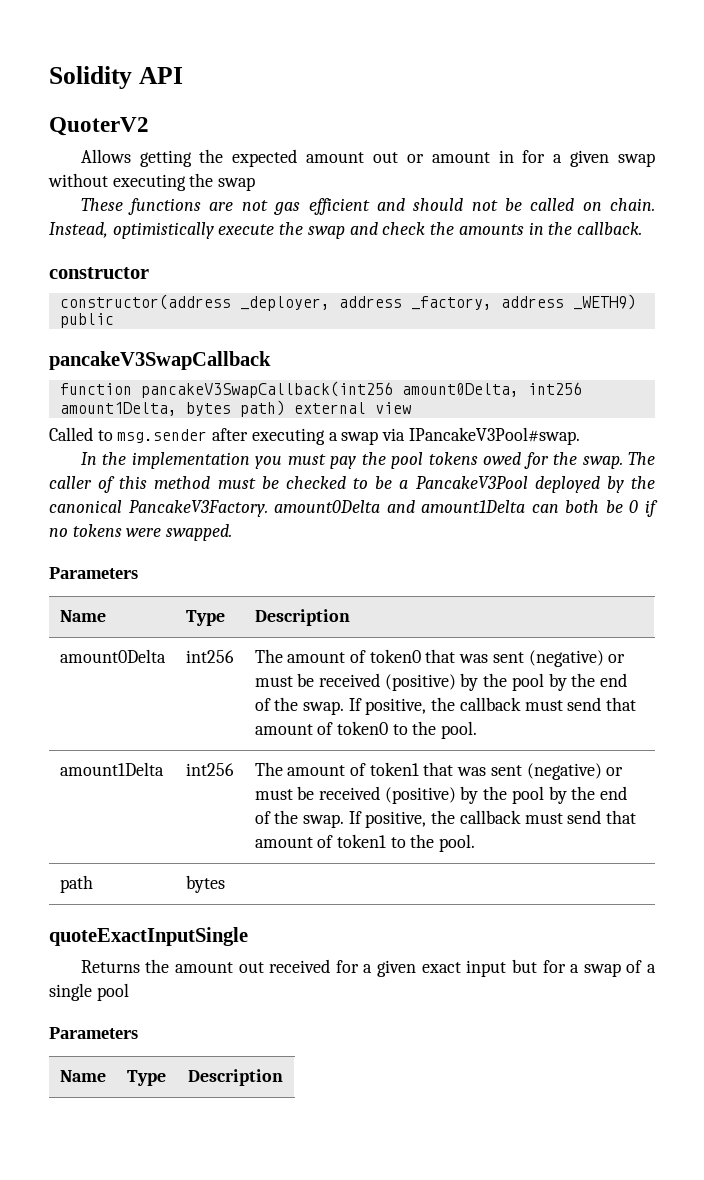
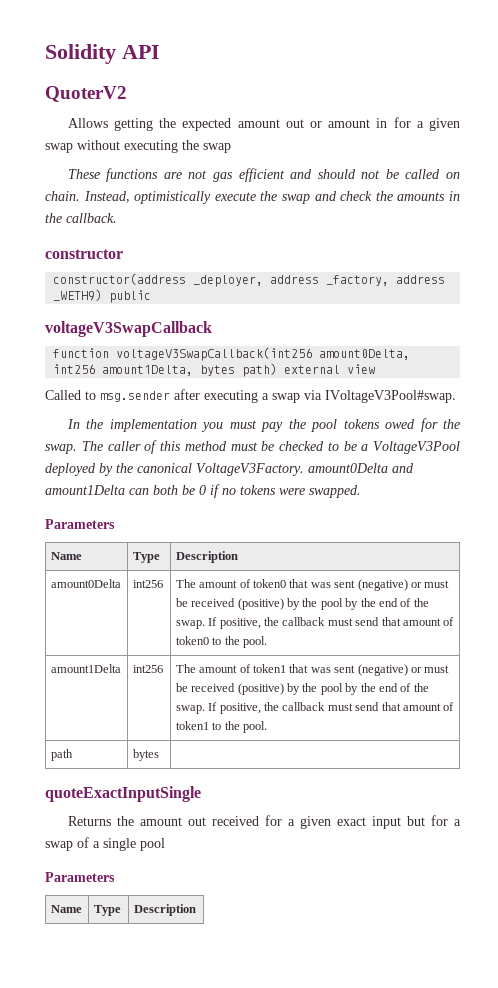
[49,351,271,370] pancakeV3SwapCallback -> [45,321,212,337] voltageV3SwapCallback
[140,381,393,398] pancakeV3SwapCallback(int256 -> [116,347,313,361] voltageV3SwapCallback(int256
[408,427,580,445] IPancakeV3Pool#swap. -> [325,390,456,403] IVoltageV3Pool#swap.
[415,476,528,489] PancakeV3Pool -> [373,441,460,454] VoltageV3Pool
[128,500,268,517] PancakeV3Factory. -> [196,463,304,476] VoltageV3Factory.

